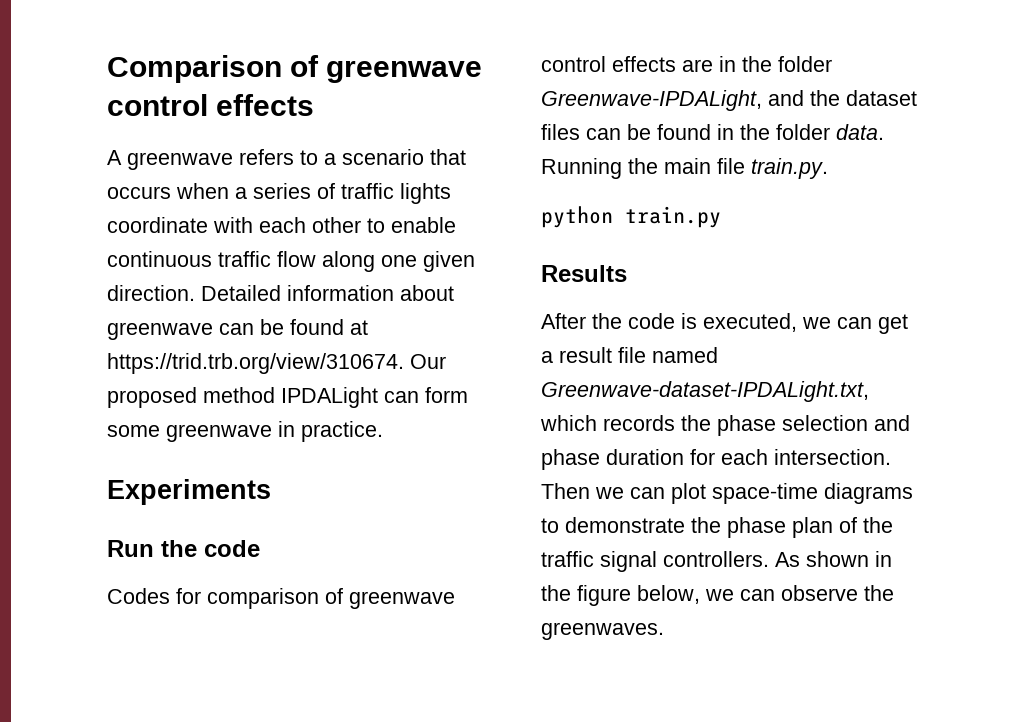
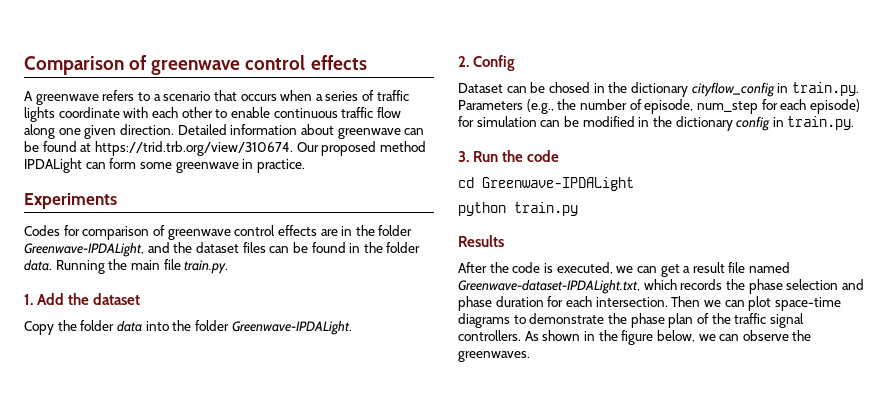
[107,540,260,557] // Run the code -> (117, 201) none
(828, 168) none -> [24,293,141,305] [24,320,352,335] [458,55,516,71] [458,82,859,97] [458,99,860,114] [458,116,855,131] [458,150,560,162] [458,177,634,191] // 1. Add the dataset // Copy the folder data into the folder Greenwave-IPDALight. // 2. Config // Dataset can be chosed in the dictionary cityflow_config in train.py. Parameters (e.g., the number of episode, num_step for each episode) for simulation can be modified in the dictionary config in train.py. // 3. Run the code // cd Greenwave-IPDALight

